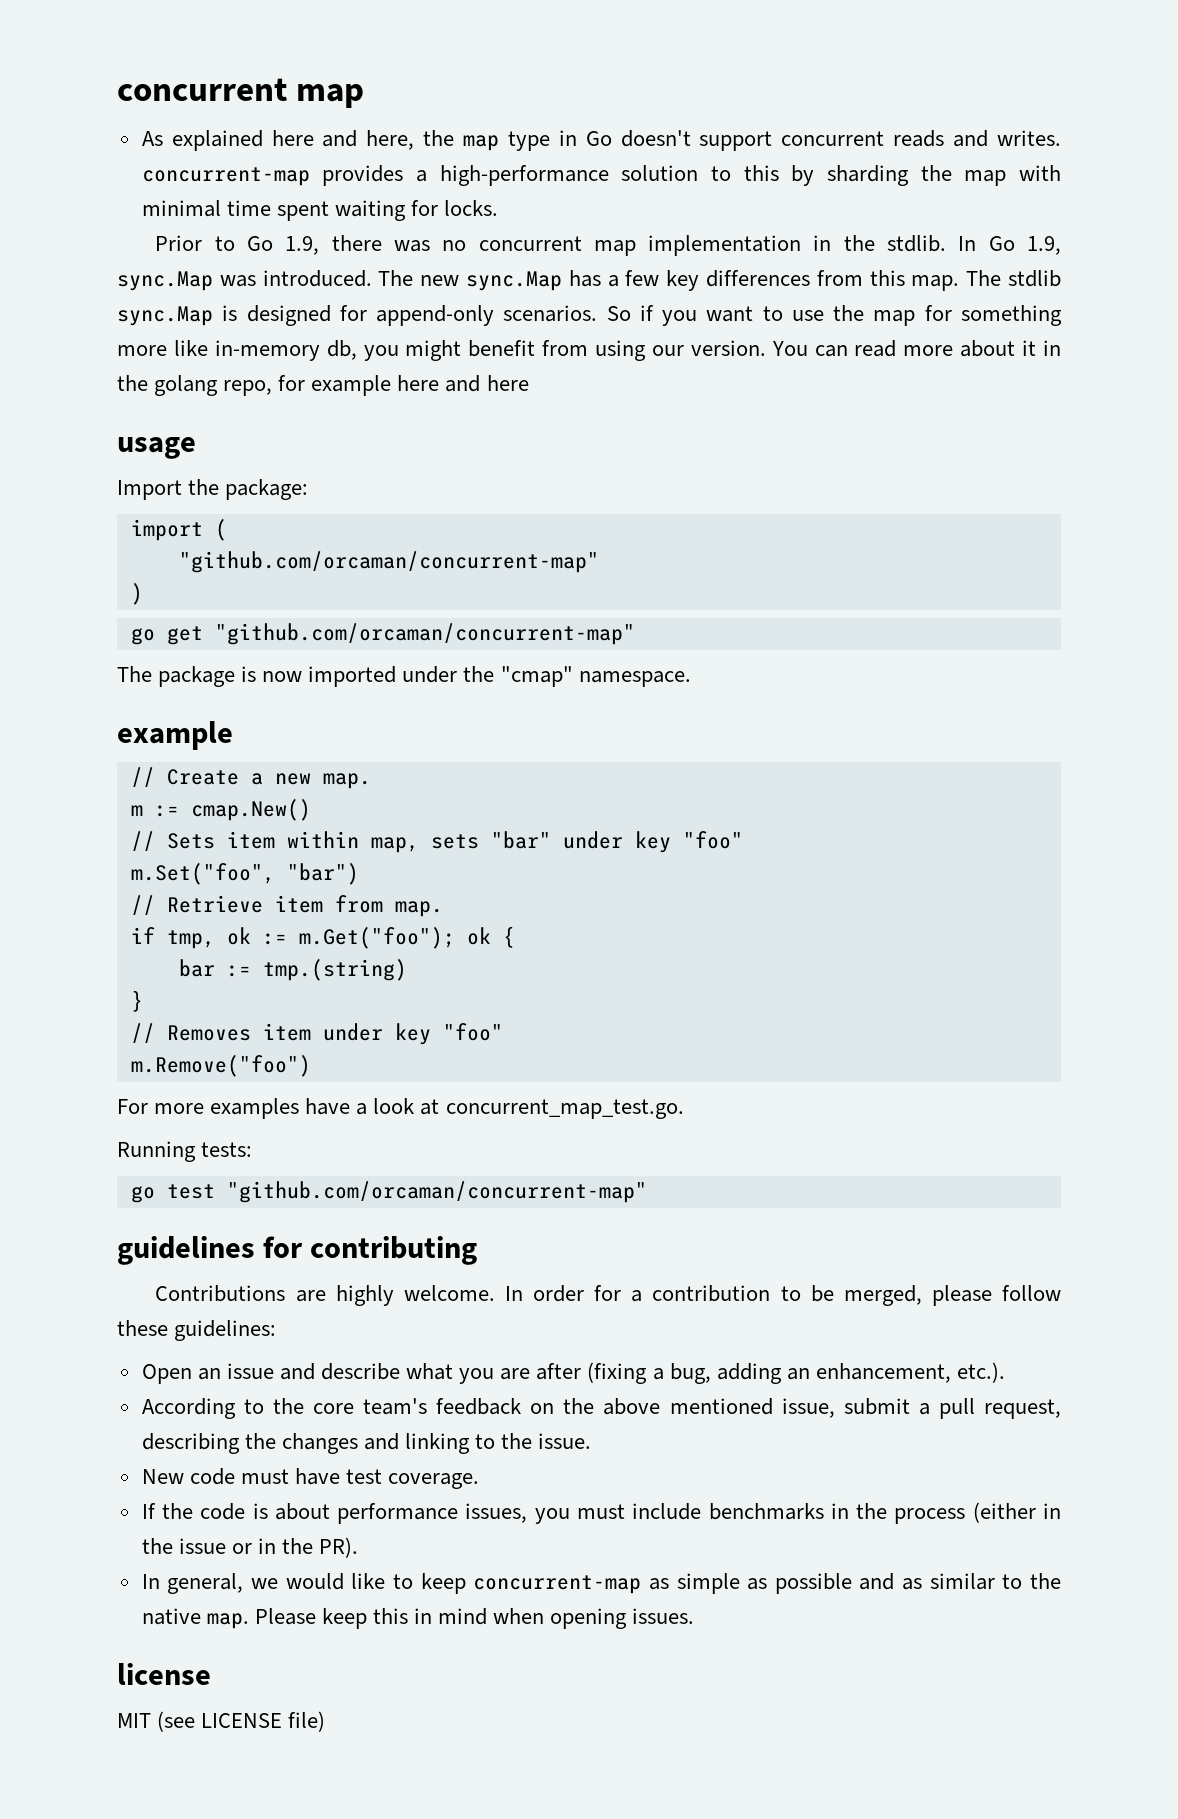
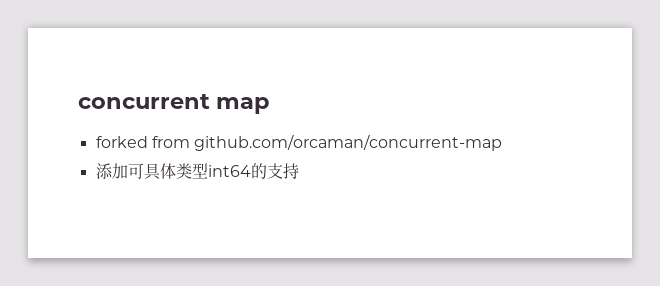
[141,130,1061,151] [141,165,1061,186] [141,200,499,221] [155,235,1061,256] [117,270,1061,291] [117,305,1062,326] [117,340,1061,361] [117,375,529,396] [117,437,196,459] [117,479,309,500] [130,519,227,541] [178,551,599,573] [130,583,143,605] [130,623,635,645] [117,666,691,687] [117,721,233,750] [130,767,371,789] [130,799,311,821] [130,831,743,853] [130,863,359,885] [130,895,443,917] [130,926,515,949] [178,959,407,981] [130,990,143,1012] [130,1023,503,1045] [130,1055,311,1077] [117,1098,684,1119] [117,1141,253,1162] [130,1181,647,1203] [117,1236,478,1265] [155,1285,1061,1306] [117,1320,277,1341] [141,1362,1005,1384] [141,1398,1061,1419] [141,1433,592,1454] [141,1468,480,1489] [141,1502,1061,1524] [141,1537,359,1558] [141,1573,1061,1594] [141,1608,695,1629] [117,1663,211,1685] [117,1711,326,1732] As explained here and here, the map type in Go doesn't support concurrent reads and writes. concurrent-map provides a high-performance solution to this by sharding the map with minimal time spent waiting for locks. // Prior to Go 1.9, there was no concurrent map implementation in the stdlib. In Go 1.9, sync.Map was introduced. The new sync.Map has a few key differences from this map. The stdlib sync.Map is designed for append-only scenarios. So if you want to use the map for something more like in-memory db, you might benefit from using our version. You can read more about it in the golang repo, for example here and here // usage // Import the package: // import ( // "github.com/orcaman/concurrent-map" // ) // go get "github.com/orcaman/concurrent-map" // The package is now imported under the "cmap" namespace. // example // // Create a new map. // m := cmap.New() // // Sets item within map, sets "bar" under key "foo" // m.Set("foo", "bar") // // Retrieve item from map. // if tmp, ok := m.Get("foo"); ok { // bar := tmp.(string) // } // // Removes item under key "foo" // m.Remove("foo") // For more examples have a look at concurrent_map_test.go. // Running tests: // go test "github.com/orcaman/concurrent-map" // guidelines for contributing // Contributions are highly welcome. In order for a contribution to be merged, please follow these guidelines: // Open an issue and describe what you are after (fixing a bug, adding an enhancement, etc.). // According to the core team's feedback on the above mentioned issue, submit a pull request, describing the changes and linking to the issue. // New code must have test coverage. // If the code is about performance issues, you must include benchmarks in the process (either in the issue or in the PR). // In general, we would like to keep concurrent-map as simple as possible and as similar to the native map. Please keep this in mind when opening issues. // license // MIT (see LICENSE file) -> [95,134,503,151] [95,163,299,180] forked from github.com/orcaman/concurrent-map // 添加可具体类型int64的支持

